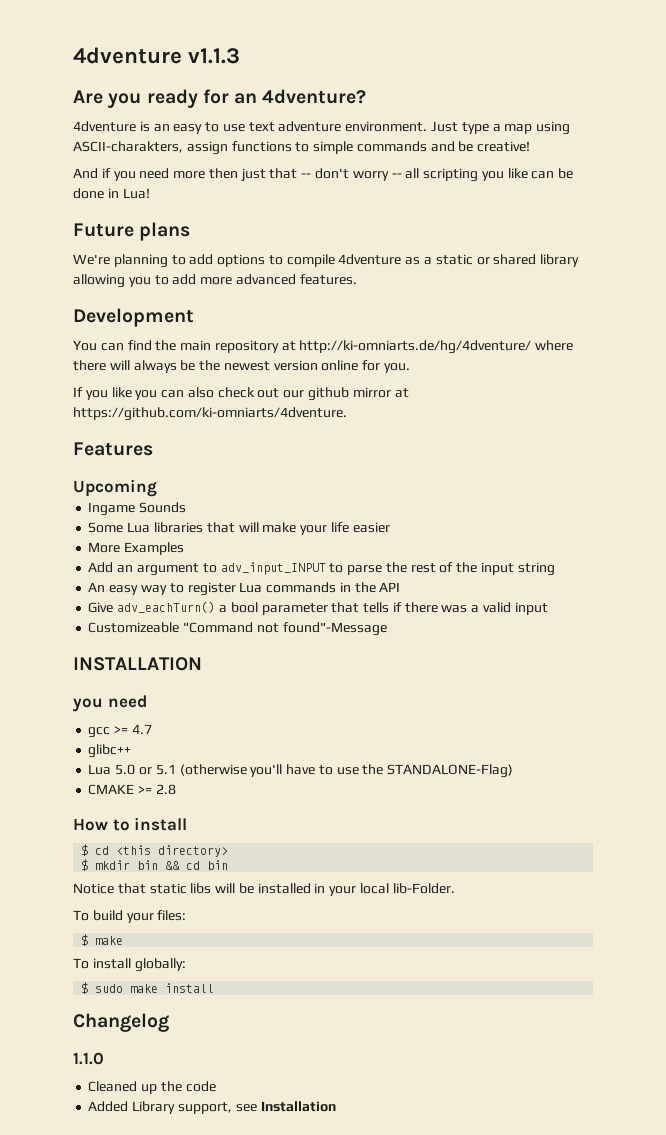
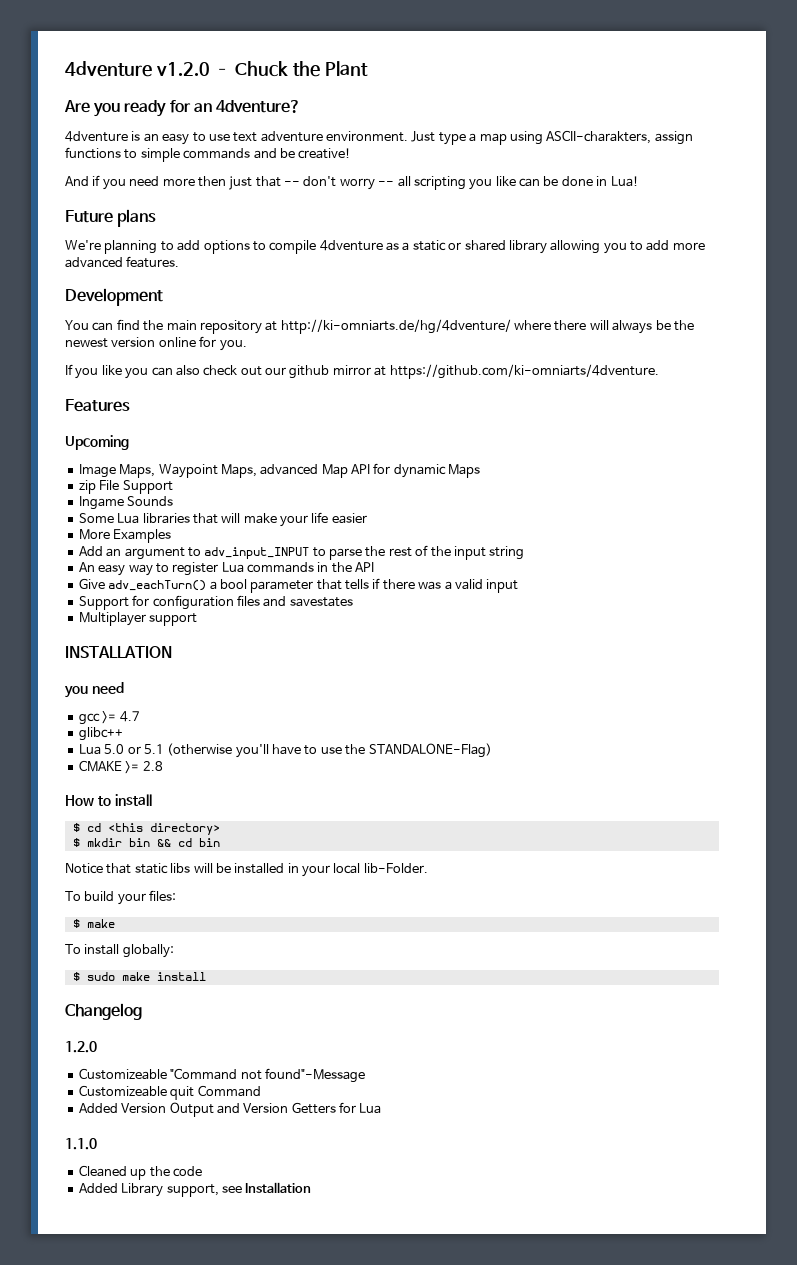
[73,47,241,64] 4dventure v1.1.3 -> [65,61,368,77] 4dventure v1.2.0 – Chuck the Plant
(157, 488) none -> [78,463,481,478] [78,480,173,494] // Image Maps, Waypoint Maps, advanced Map API for dynamic Maps // zip File Support
[88,622,387,636] Customizeable "Command not found"-Message -> [78,595,353,610] [78,612,198,626] Support for configuration files and savestates // Multiplayer support
(169, 1022) none -> [65,1041,97,1053] [78,1068,365,1083] [78,1085,261,1100] [78,1102,382,1117] // 1.2.0 // Customizeable "Command not found"-Message // Customizeable quit Command // Added Version Output and Version Getters for Lua

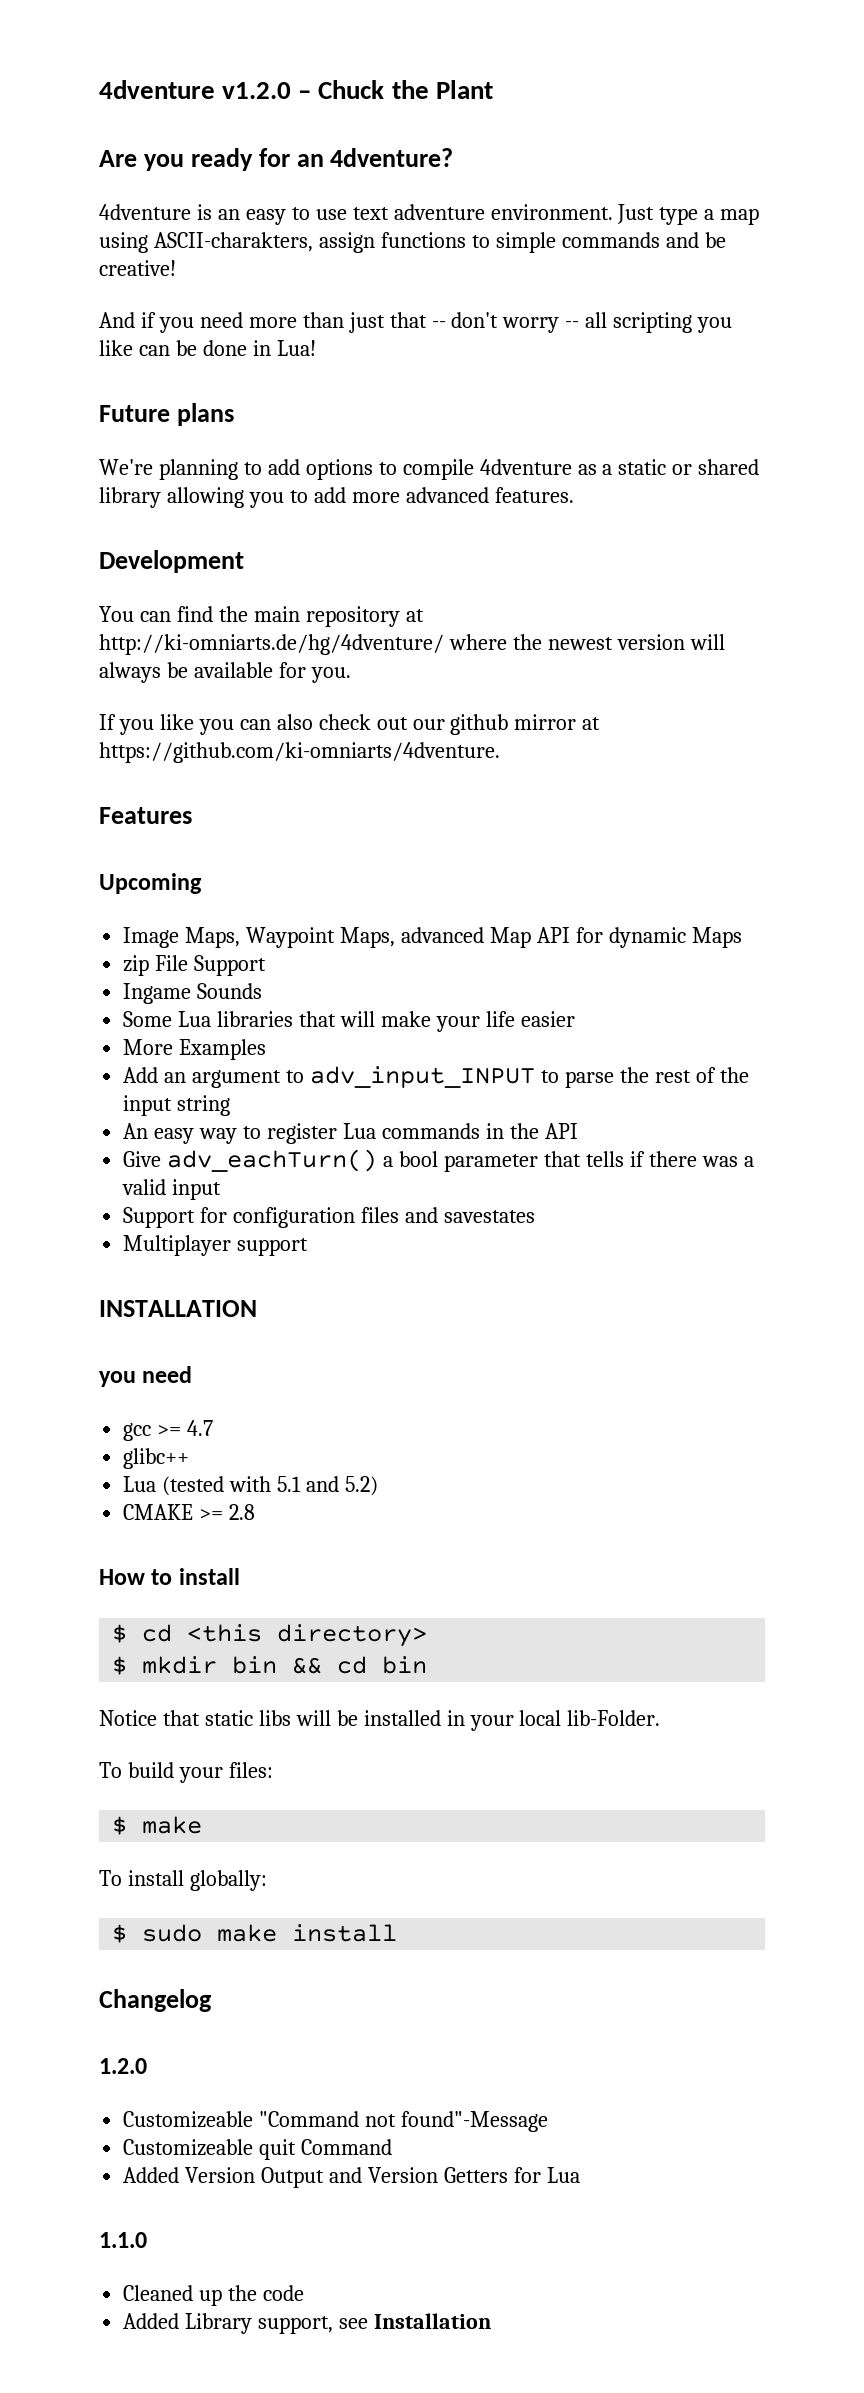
[197,176,226,187] then -> [302,312,344,328] than
[554,320,694,334] [65,337,196,348] there will always be the newest version online -> [512,634,725,650] [99,662,273,683] the newest version will always be available
[104,743,492,758] 5.0 or 5.1 (otherwise you'll have to use the STANDALONE-Flag) -> [162,1476,378,1496] (tested with 5.1 and 5.2)

